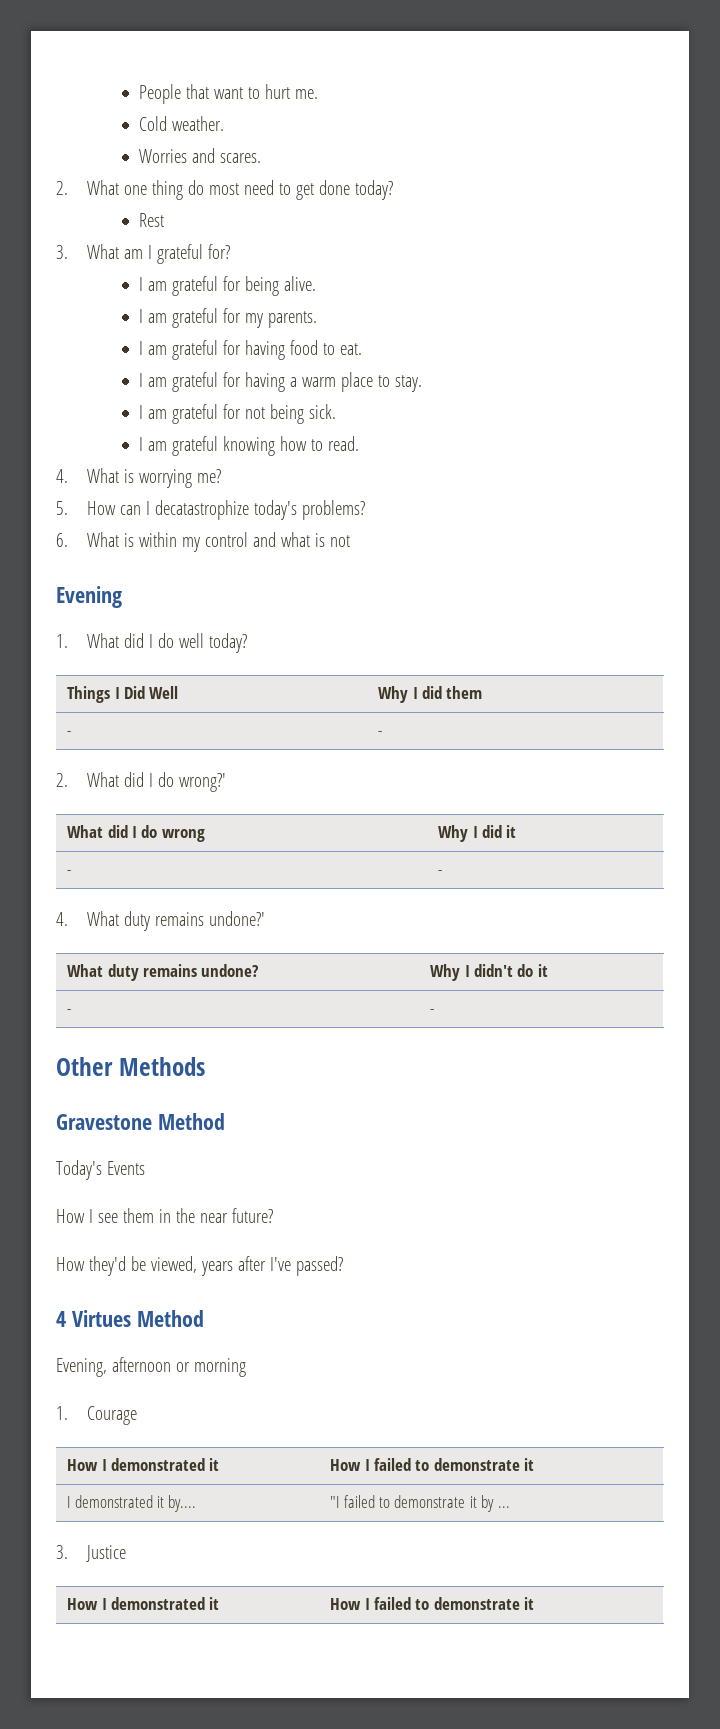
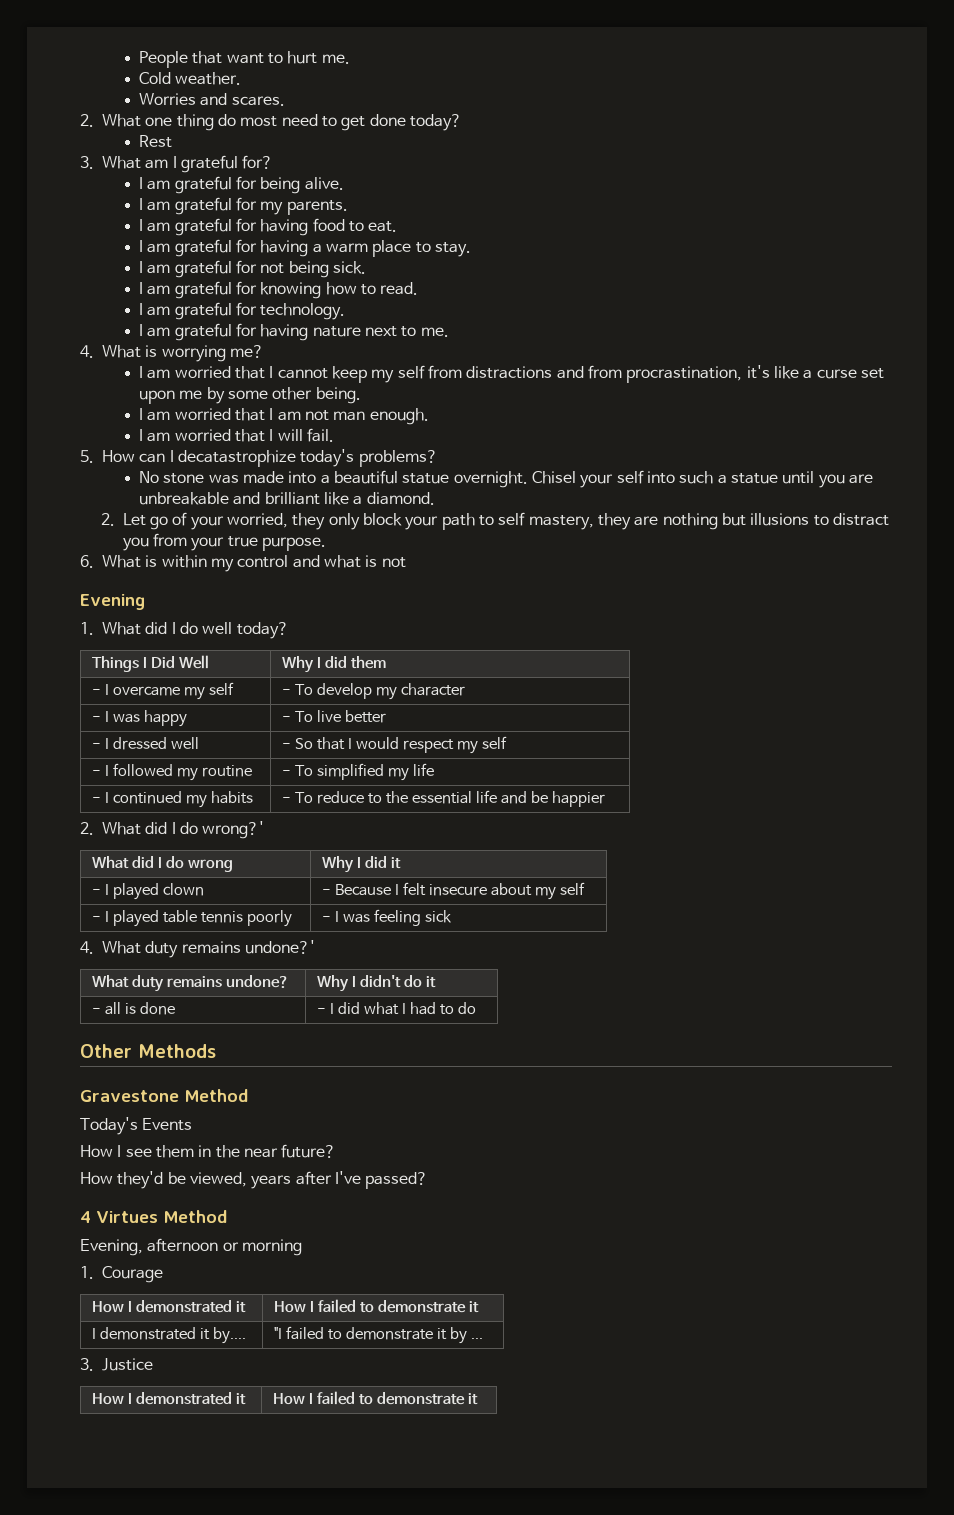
(219, 446) none -> [236,281,258,295] for
(360, 443) none -> [139,302,346,320] [139,323,449,341] // I am grateful for technology. // I am grateful for having nature next to me.
(222, 476) none -> [139,365,884,383] [139,387,361,404] [139,408,429,425] [139,428,335,442] // I am worried that I cannot keep my self from distractions and from procrastination, it's like a curse set upon me by some other being. // I am worried that I am not man enough. // I am worried that I will fail.
(366, 510) none -> [139,470,873,488] [139,492,435,505] [100,512,889,530] [122,533,327,551] // No stone was made into a beautiful statue overnight. Chisel your self into such a statue until you are unbreakable and brilliant like a diamond. // 2. Let go of your worried, they only block your path to self mastery, they are nothing but illusions to distract you from your true purpose.
[378,731,383,736] | - -> [105,682,234,700] [282,683,465,700] [92,710,188,727] [282,710,387,723] [92,737,200,750] [282,736,507,754] [92,763,252,781] [282,763,434,781] [92,791,253,808] [282,790,605,807] I overcame my self | - To develop my character // - I was happy | - To live better // - I dressed well | - So that I would respect my self // - I followed my routine | - To simplified my life // - I continued my habits | - To reduce to the essential life and be happier
[438,870,443,875] | - -> [105,883,205,900] [322,882,585,900] [92,910,292,927] [322,909,452,926] I played clown | - Because I felt insecure about my self // - I played table tennis poorly | - I was feeling sick
[430,1009,435,1014] | - -> [105,1002,176,1015] [317,1002,476,1015] all is done | - I did what I had to do

